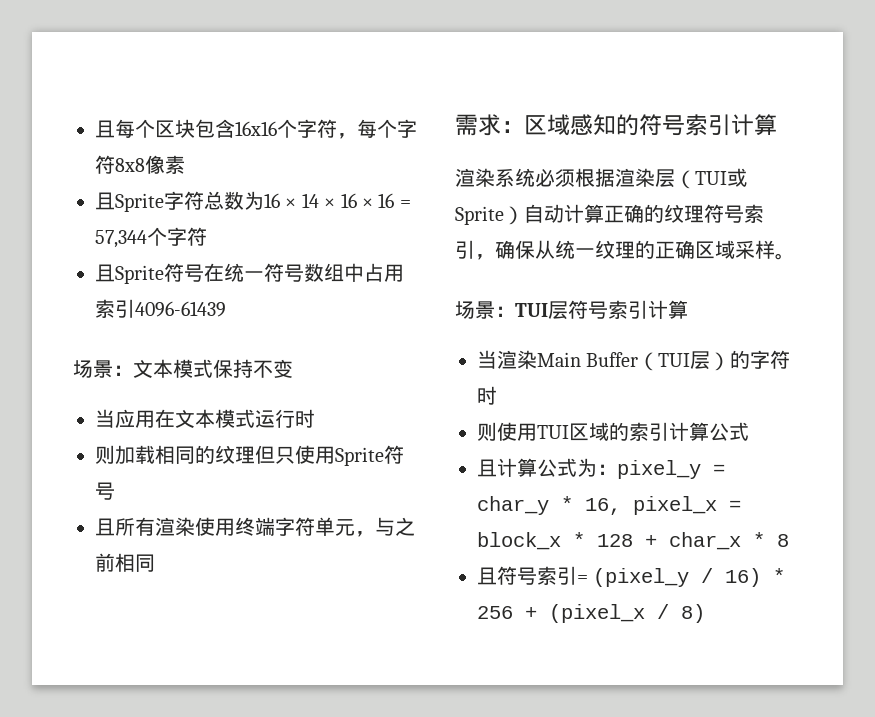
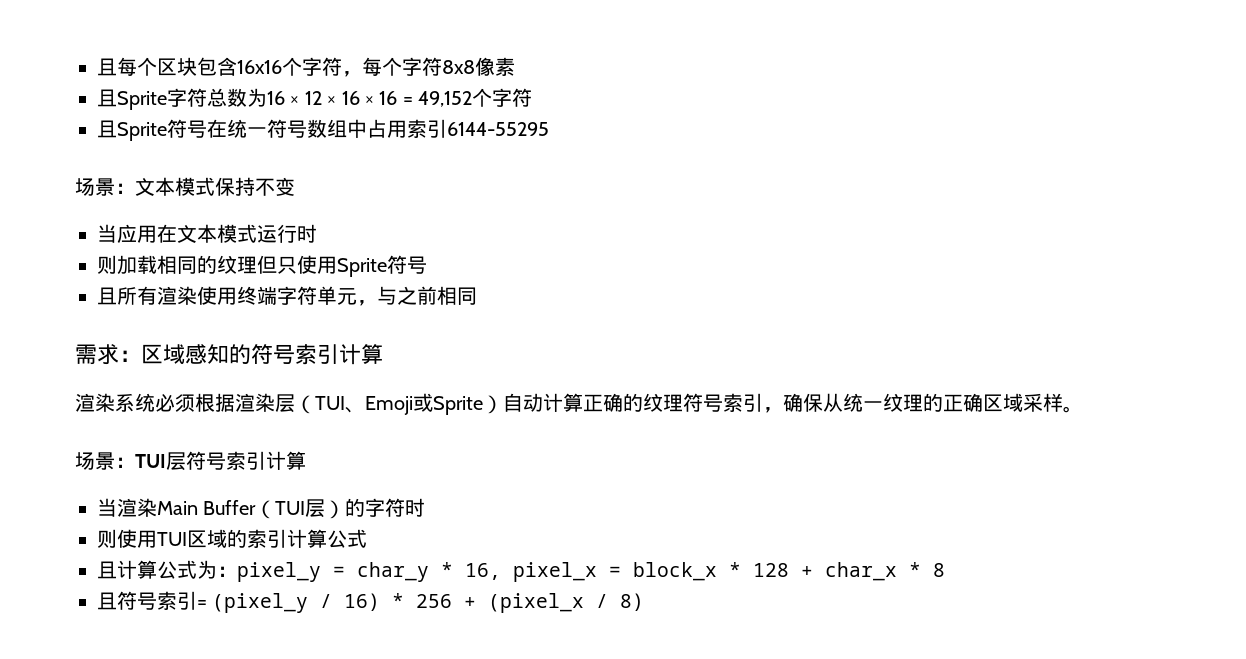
[301,193,319,208] 14 -> [304,91,322,105] 12
[95,230,147,248] 57,344 -> [418,91,473,107] 49,152
[135,301,226,317] 4096-61439 -> [447,122,549,136] 6144-55295
(727, 178) none -> [345,396,413,415] 、Emoji

